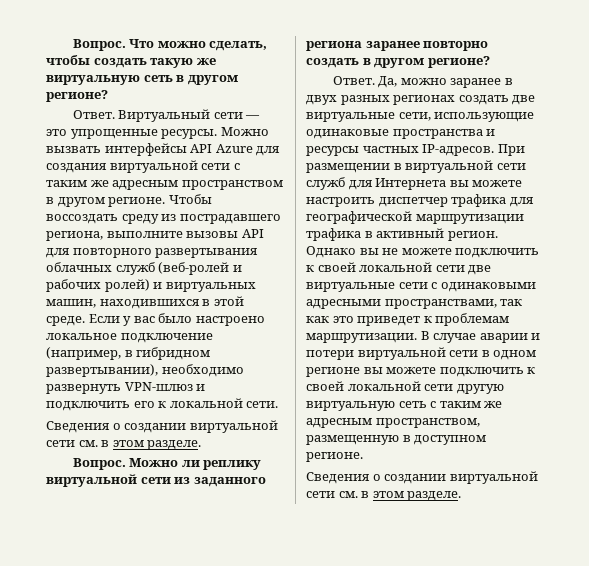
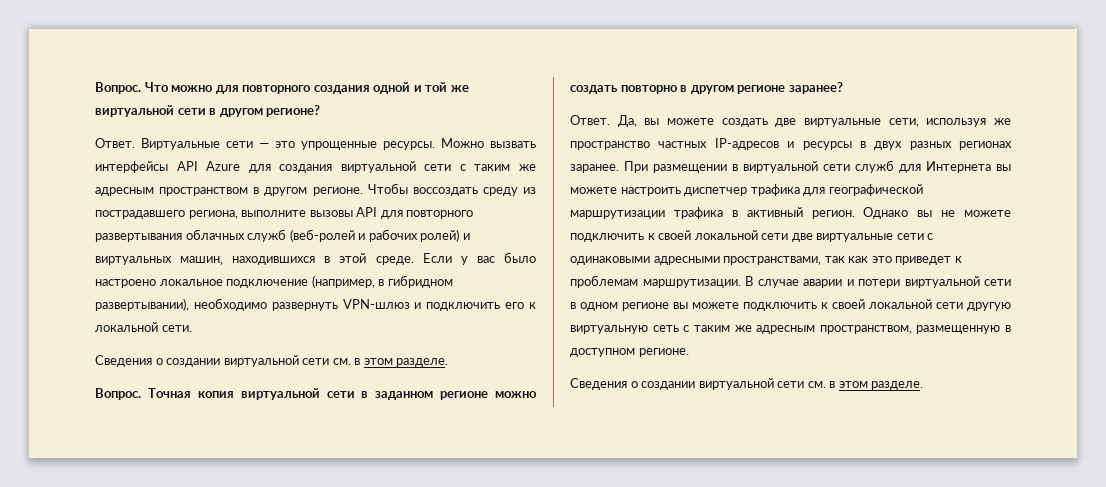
[209,41,268,51] [46,55,216,68] [46,75,238,85] [46,90,108,102] [72,109,211,122] сделать, чтобы создать такую же виртуальную сеть в другом регионе? // Ответ. Виртуальный -> [215,82,469,94] [95,105,321,117] [95,138,220,150] для повторного создания одной и той же виртуальной сети в другом регионе? // Ответ. Виртуальные
[129,458,262,470] [46,474,266,487] [306,41,489,51] [306,56,490,68] [332,76,513,88] [306,95,536,105] [306,112,535,122] [306,129,496,139] [306,144,495,156] Можно ли реплику виртуальной сети из заданного региона заранее повторно создать в другом регионе? // Ответ. Да, можно заранее в двух разных регионах создать две виртуальные сети, использующие одинаковые пространства и ресурсы частных IP-адресов. -> [147,388,537,400] [570,82,843,94] [570,115,1011,127] [570,138,1012,150] [570,164,619,173] Точная копия виртуальной сети в заданном регионе можно создать повторно в другом регионе заранее? // Ответ. Да, вы можете создать две виртуальные сети, используя же пространство частных IP-адресов и ресурсы в двух разных регионах заранее.

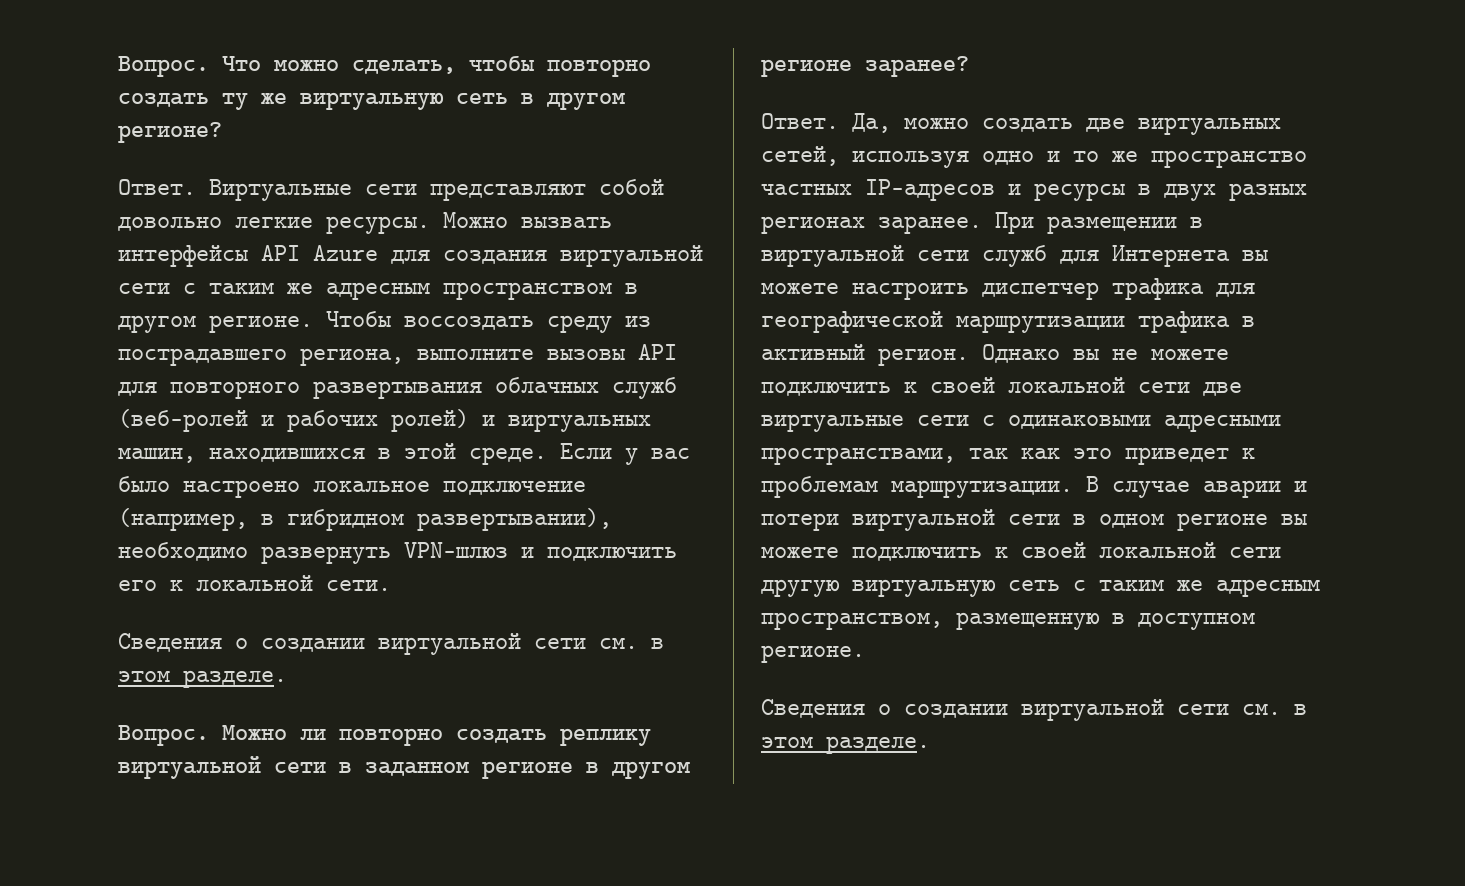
[215,82,469,94] [95,105,206,117] для повторного создания одной и той же виртуальной сети -> [352,56,651,77] [118,92,508,110] сделать, чтобы повторно создать ту же виртуальную сеть
[259,141,377,150] — это упрощенные -> [430,179,664,201] [118,216,313,231] представляют собой довольно легкие
[147,388,234,398] Точная копия -> [222,725,651,746] Можно ли повторно создать реплику
[495,391,537,398] [570,85,678,94] можно создать повторно -> (573, 770) none
[644,118,987,127] вы можете создать две виртуальные сети, используя -> [904,117,1281,135] [761,146,1099,168] можно создать две виртуальных сетей, используя одно и то

